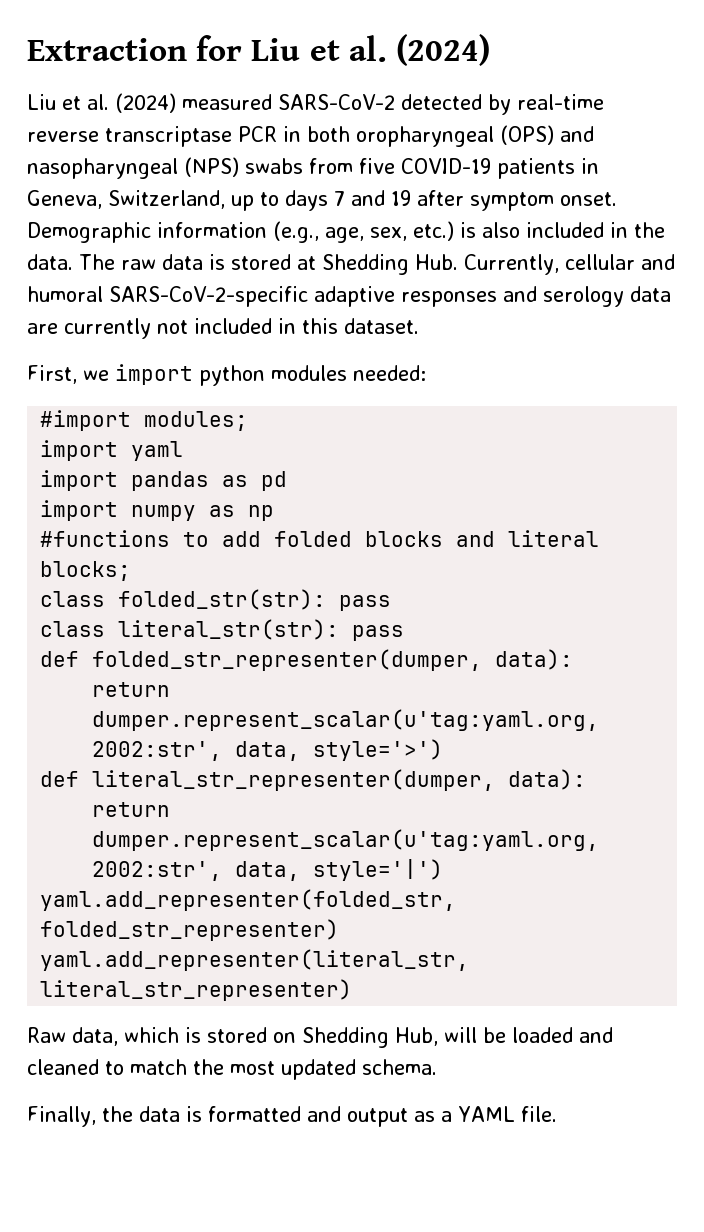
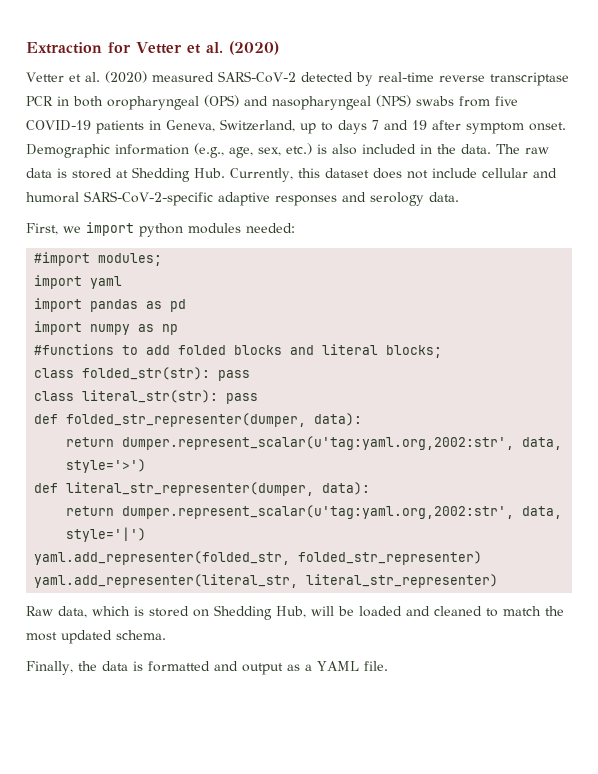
[251,34,490,66] [27,93,176,113] Liu et al. (2024) // Liu et al. (2024) -> [136,41,279,55] [26,71,147,83] Vetter et al. (2020) // Vetter et al. (2020)
(559, 264) none -> [297,168,477,179] this dataset does not include
[630,286,671,302] [27,318,419,339] data are currently not included in this dataset. -> [429,192,459,202] data.

